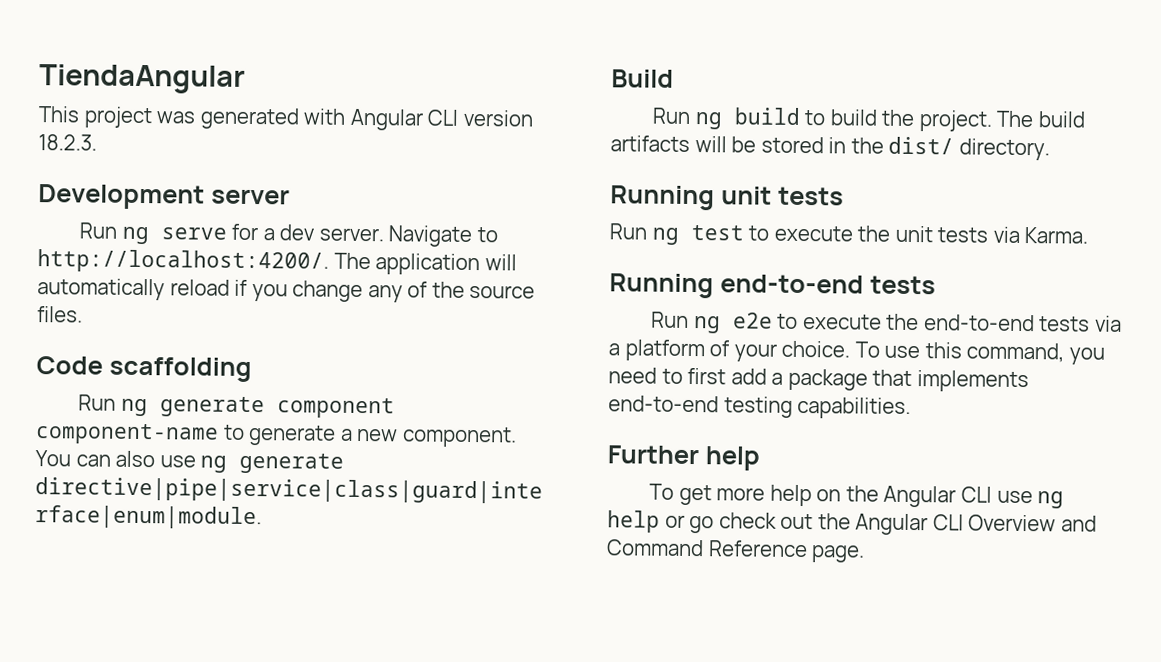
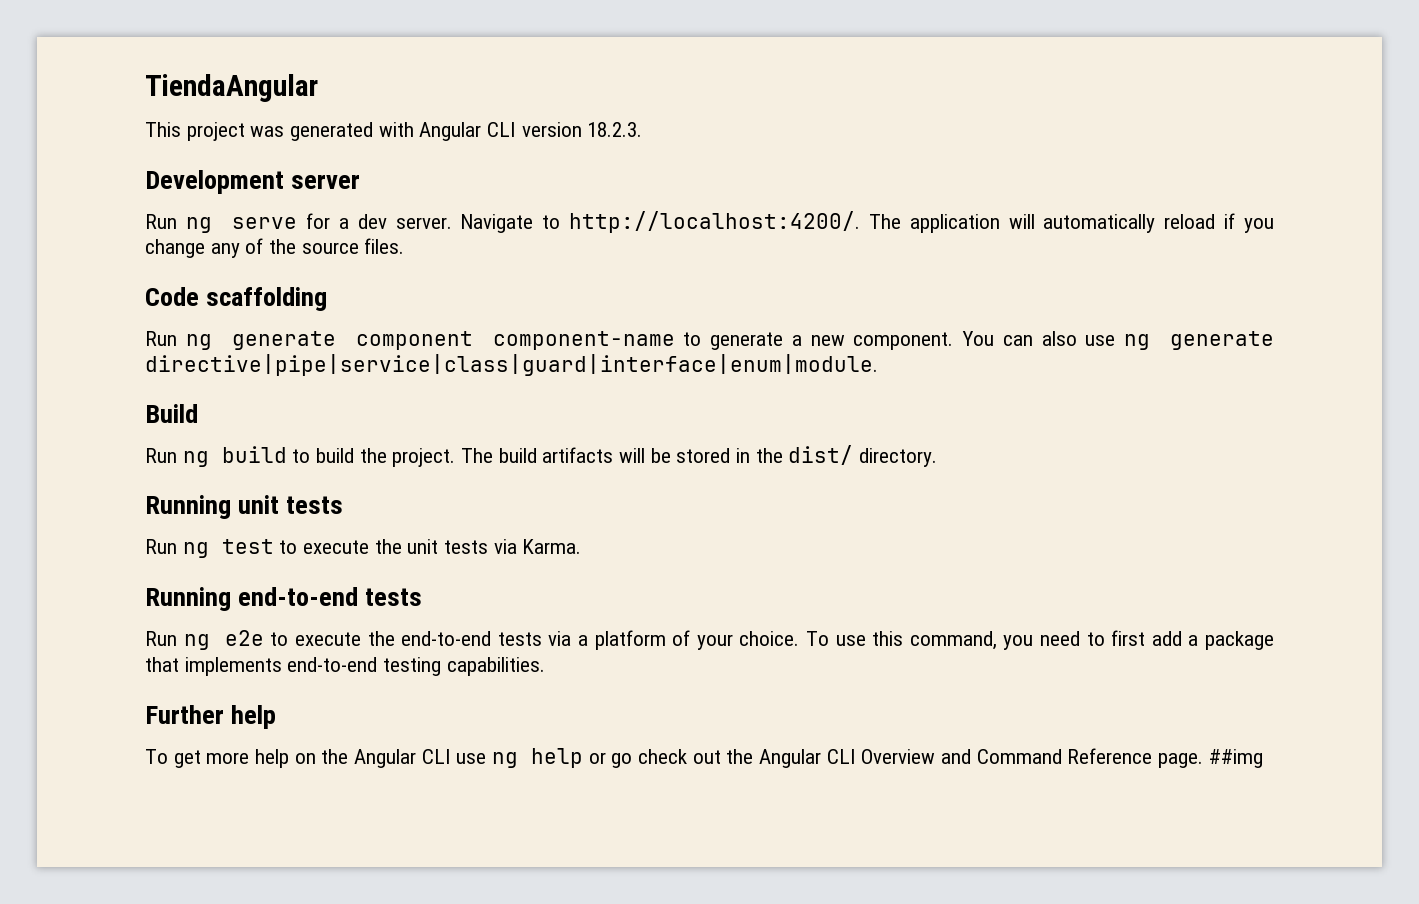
(866, 554) none -> [1208,749,1263,768] ##img

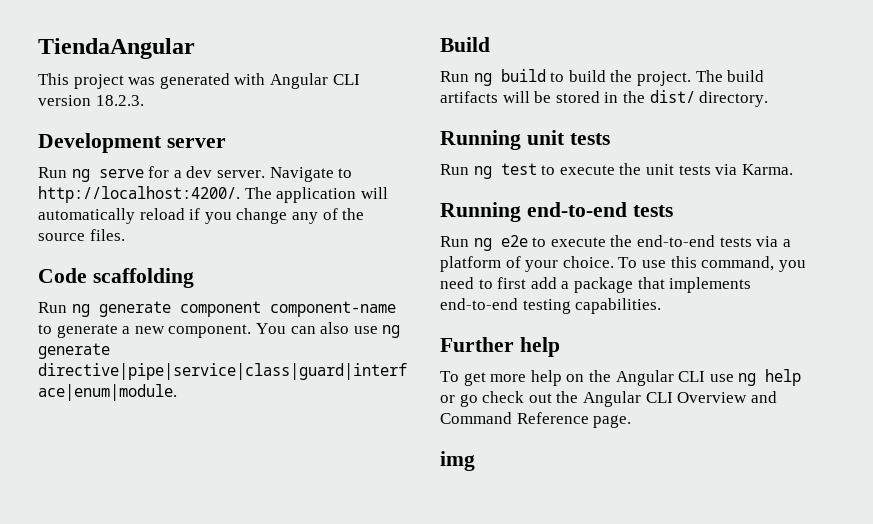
[1208,749,1263,768] ##img -> [440,451,475,471] // img

